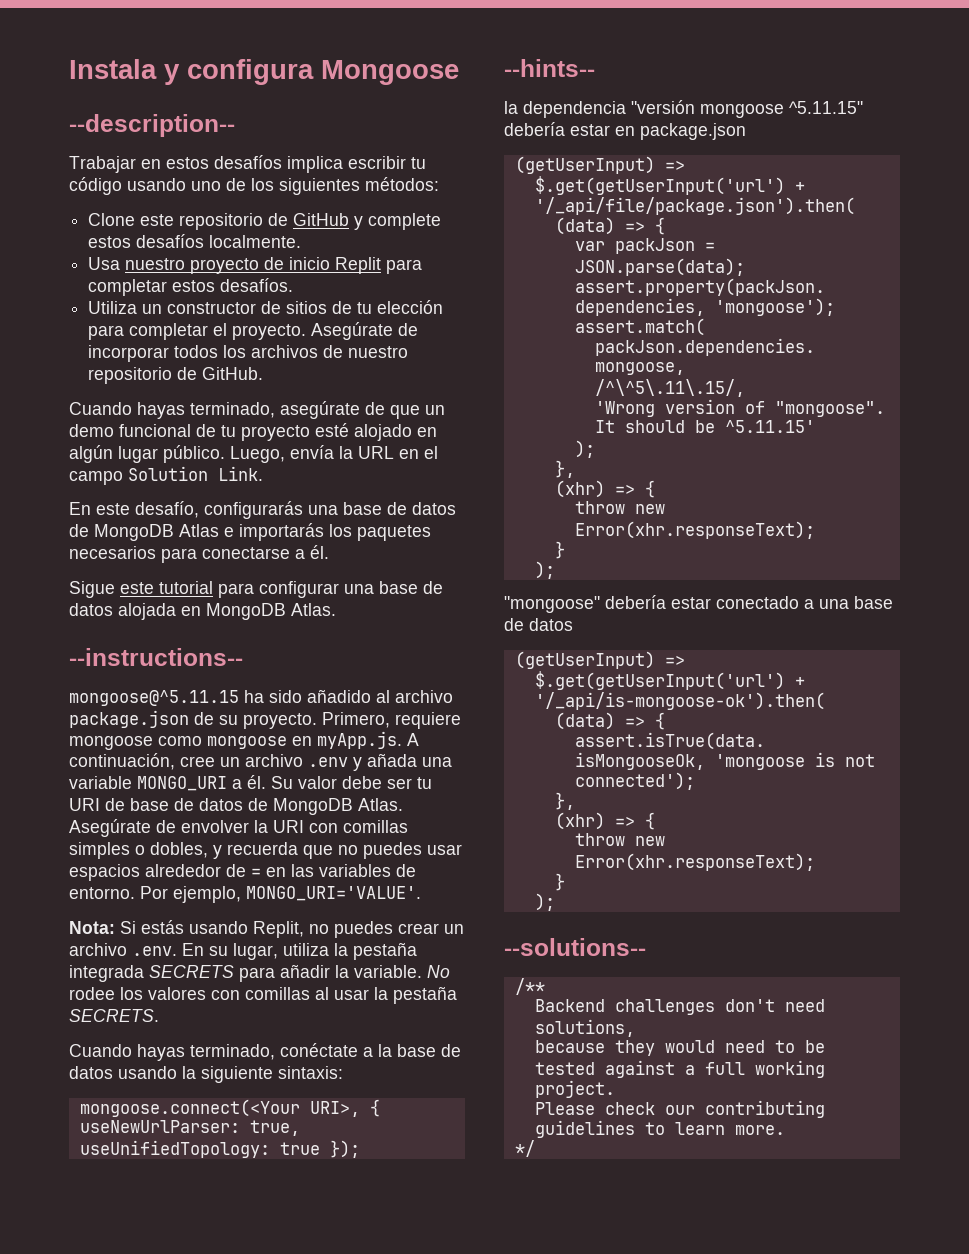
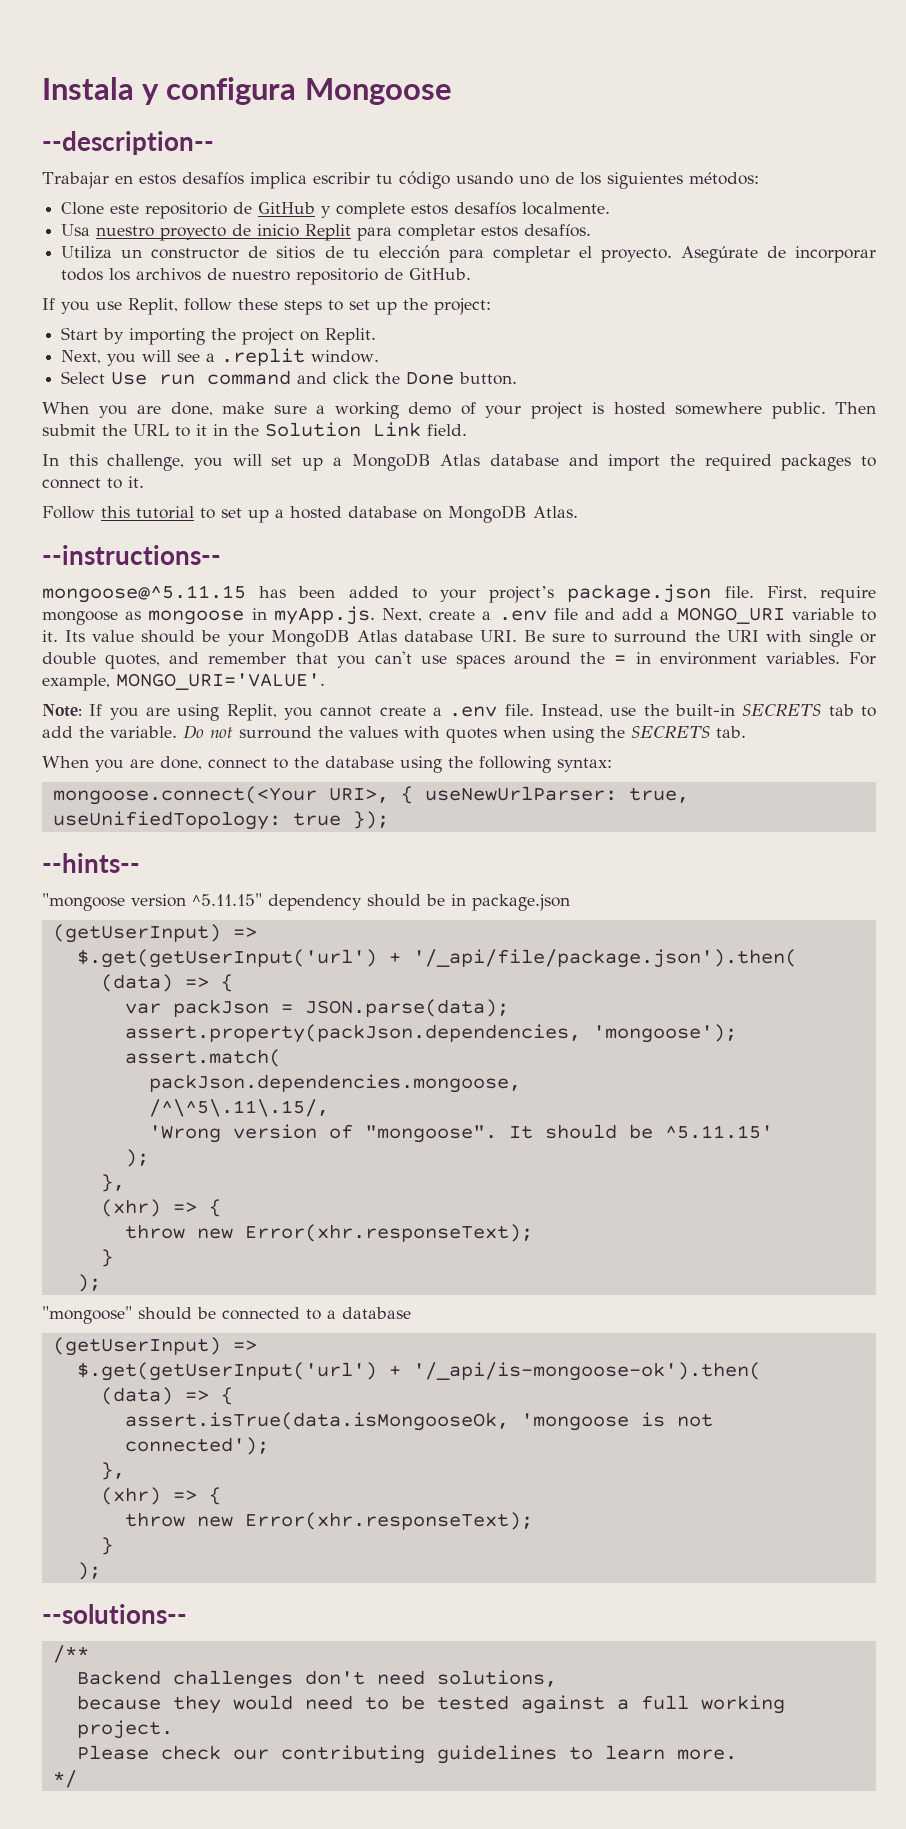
[69,401,445,419] [69,423,437,441] [69,445,438,463] [69,466,263,485] [69,501,456,519] [69,523,431,541] [69,545,329,563] [69,581,443,598] [69,603,336,620] [69,648,243,666] [69,689,453,706] [69,710,461,729] [69,731,419,750] [69,753,452,771] [69,775,432,791] [69,798,403,815] [69,819,408,837] [69,842,462,859] [69,864,416,881] [69,886,421,903] [69,920,464,938] [69,942,417,960] [69,964,450,982] [69,986,457,1004] [69,1009,159,1022] [69,1043,461,1061] [69,1066,343,1083] Cuando hayas terminado, asegúrate de que un demo funcional de tu proyecto esté alojado en algún lugar público. Luego, envía la URL en el campo Solution Link. // En este desafío, configurarás una base de datos de MongoDB Atlas e importarás los paquetes necesarios para conectarse a él. // Sigue este tutorial para configurar una base de datos alojada en MongoDB Atlas. // --instructions-- // mongoose@^5.11.15 ha sido añadido al archivo package.json de su proyecto. Primero, requiere mongoose como mongoose en myApp.js. A continuación, cree un archivo .env y añada una variable MONGO_URI a él. Su valor debe ser tu URI de base de datos de MongoDB Atlas. Asegúrate de envolver la URI con comillas simples o dobles, y recuerda que no puedes usar espacios alrededor de = en las variables de entorno. Por ejemplo, MONGO_URI='VALUE'. // Nota: Si estás usando Replit, no puedes crear un archivo .env. En su lugar, utiliza la pestaña integrada SECRETS para añadir la variable. No rodee los valores con comillas al usar la pestaña SECRETS. // Cuando hayas terminado, conéctate a la base de datos usando la siguiente sintaxis: -> [42,298,491,315] [61,327,377,345] [61,348,380,366] [61,370,518,385] [42,402,876,419] [42,422,467,437] [42,453,876,471] [42,476,144,489] [42,505,578,523] [42,545,221,565] [42,584,877,603] [42,606,877,625] [42,629,876,647] [42,651,876,669] [42,673,325,691] [42,704,877,721] [42,725,746,743] [42,756,612,773] If you use Replit, follow these steps to set up the project: // Start by importing the project on Replit. // Next, you will see a .replit window. // Select Use run command and click the Done button. // When you are done, make sure a working demo of your project is hosted somewhere public. Then submit the URL to it in the Solution Link field. // In this challenge, you will set up a MongoDB Atlas database and import the required packages to connect to it. // Follow this tutorial to set up a hosted database on MongoDB Atlas. // --instructions-- // mongoose@^5.11.15 has been added to your project’s package.json file. First, require mongoose as mongoose in myApp.js. Next, create a .env file and add a MONGO_URI variable to it. Its value should be your MongoDB Atlas database URI. Be sure to surround the URI with single or double quotes, and remember that you can't use spaces around the = in environment variables. For example, MONGO_URI='VALUE'. // Note: If you are using Replit, you cannot create a .env file. Instead, use the built-in SECRETS tab to add the variable. Do not surround the values with quotes when using the SECRETS tab. // When you are done, connect to the database using the following syntax:
[504,100,863,118] [504,122,635,136] la dependencia "versión mongoose ^5.11.15" debería estar en -> [42,893,466,911] "mongoose version ^5.11.15" dependency should be in
[605,595,893,609] [504,618,573,631] debería estar conectado a una base de datos -> [138,1307,411,1320] should be connected to a database

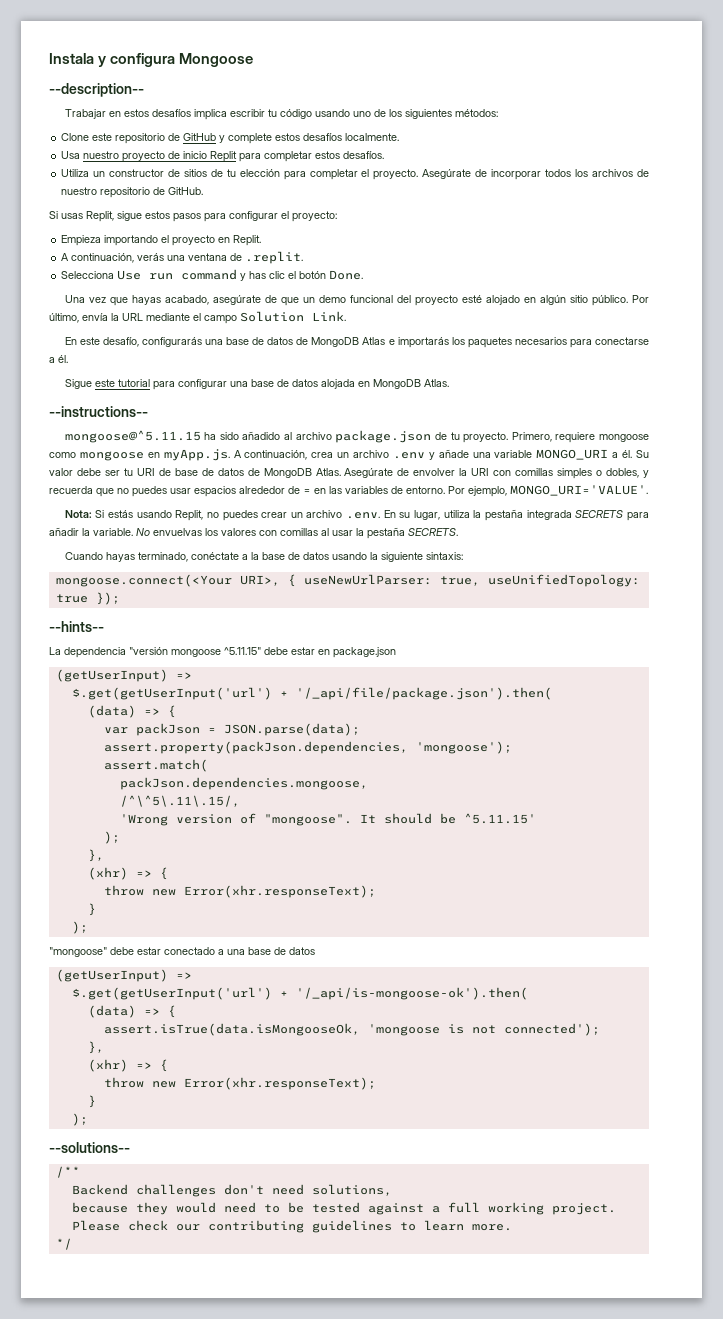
[42,298,491,315] [61,327,377,345] [61,348,380,366] [61,370,518,385] [42,402,876,419] [42,422,467,437] [42,453,876,471] [42,476,144,489] [42,505,578,523] [42,545,221,565] [42,584,877,603] [42,606,877,625] [42,629,876,647] [42,651,876,669] [42,673,325,691] [42,704,877,721] [42,725,746,743] [42,756,612,773] If you use Replit, follow these steps to set up the project: // Start by importing the project on Replit. // Next, you will see a .replit window. // Select Use run command and click the Done button. // When you are done, make sure a working demo of your project is hosted somewhere public. Then submit the URL to it in the Solution Link field. // In this challenge, you will set up a MongoDB Atlas database and import the required packages to connect to it. // Follow this tutorial to set up a hosted database on MongoDB Atlas. // --instructions-- // mongoose@^5.11.15 has been added to your project’s package.json file. First, require mongoose as mongoose in myApp.js. Next, create a .env file and add a MONGO_URI variable to it. Its value should be your MongoDB Atlas database URI. Be sure to surround the URI with single or double quotes, and remember that you can't use spaces around the = in environment variables. For example, MONGO_URI='VALUE'. // Note: If you are using Replit, you cannot create a .env file. Instead, use the built-in SECRETS tab to add the variable. Do not surround the values with quotes when using the SECRETS tab. // When you are done, connect to the database using the following syntax: -> [49,211,337,222] [61,235,262,246] [61,251,304,264] [61,269,364,281] [64,295,650,306] [49,311,346,324] [64,337,649,348] [49,355,68,363] [64,379,449,390] [49,406,148,417] [64,430,650,443] [49,449,649,461] [49,468,649,479] [49,485,648,497] [64,509,649,521] [49,527,458,539] [64,552,463,562] Si usas Replit, sigue estos pasos para configurar el proyecto: // Empieza importando el proyecto en Replit. // A continuación, verás una ventana de .replit. // Selecciona Use run command y has clic el botón Done. // Una vez que hayas acabado, asegúrate de que un demo funcional del proyecto esté alojado en algún sitio público. Por último, envía la URL mediante el campo Solution Link. // En este desafío, configurarás una base de datos de MongoDB Atlas e importarás los paquetes necesarios para conectarse a él. // Sigue este tutorial para configurar una base de datos alojada en MongoDB Atlas. // --instructions-- // mongoose@^5.11.15 ha sido añadido al archivo package.json de tu proyecto. Primero, requiere mongoose como mongoose en myApp.js. A continuación, crea un archivo .env y añade una variable MONGO_URI a él. Su valor debe ser tu URI de base de datos de MongoDB Atlas. Asegúrate de envolver la URI con comillas simples o dobles, y recuerda que no puedes usar espacios alrededor de = en las variables de entorno. Por ejemplo, MONGO_URI='VALUE'. // Nota: Si estás usando Replit, no puedes crear un archivo .env. En su lugar, utiliza la pestaña integrada SECRETS para añadir la variable. No envuelvas los valores con comillas al usar la pestaña SECRETS. // Cuando hayas terminado, conéctate a la base de datos usando la siguiente sintaxis:
[42,893,466,911] "mongoose version ^5.11.15" dependency should be in -> [49,647,330,658] La dependencia "versión mongoose ^5.11.15" debe estar en
[138,1307,411,1320] should be connected to a database -> [110,947,315,955] debe estar conectado a una base de datos

